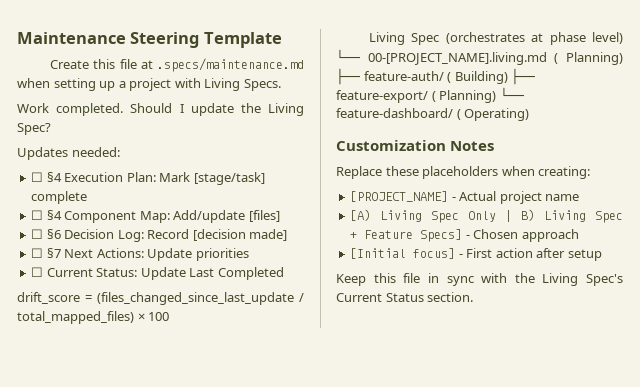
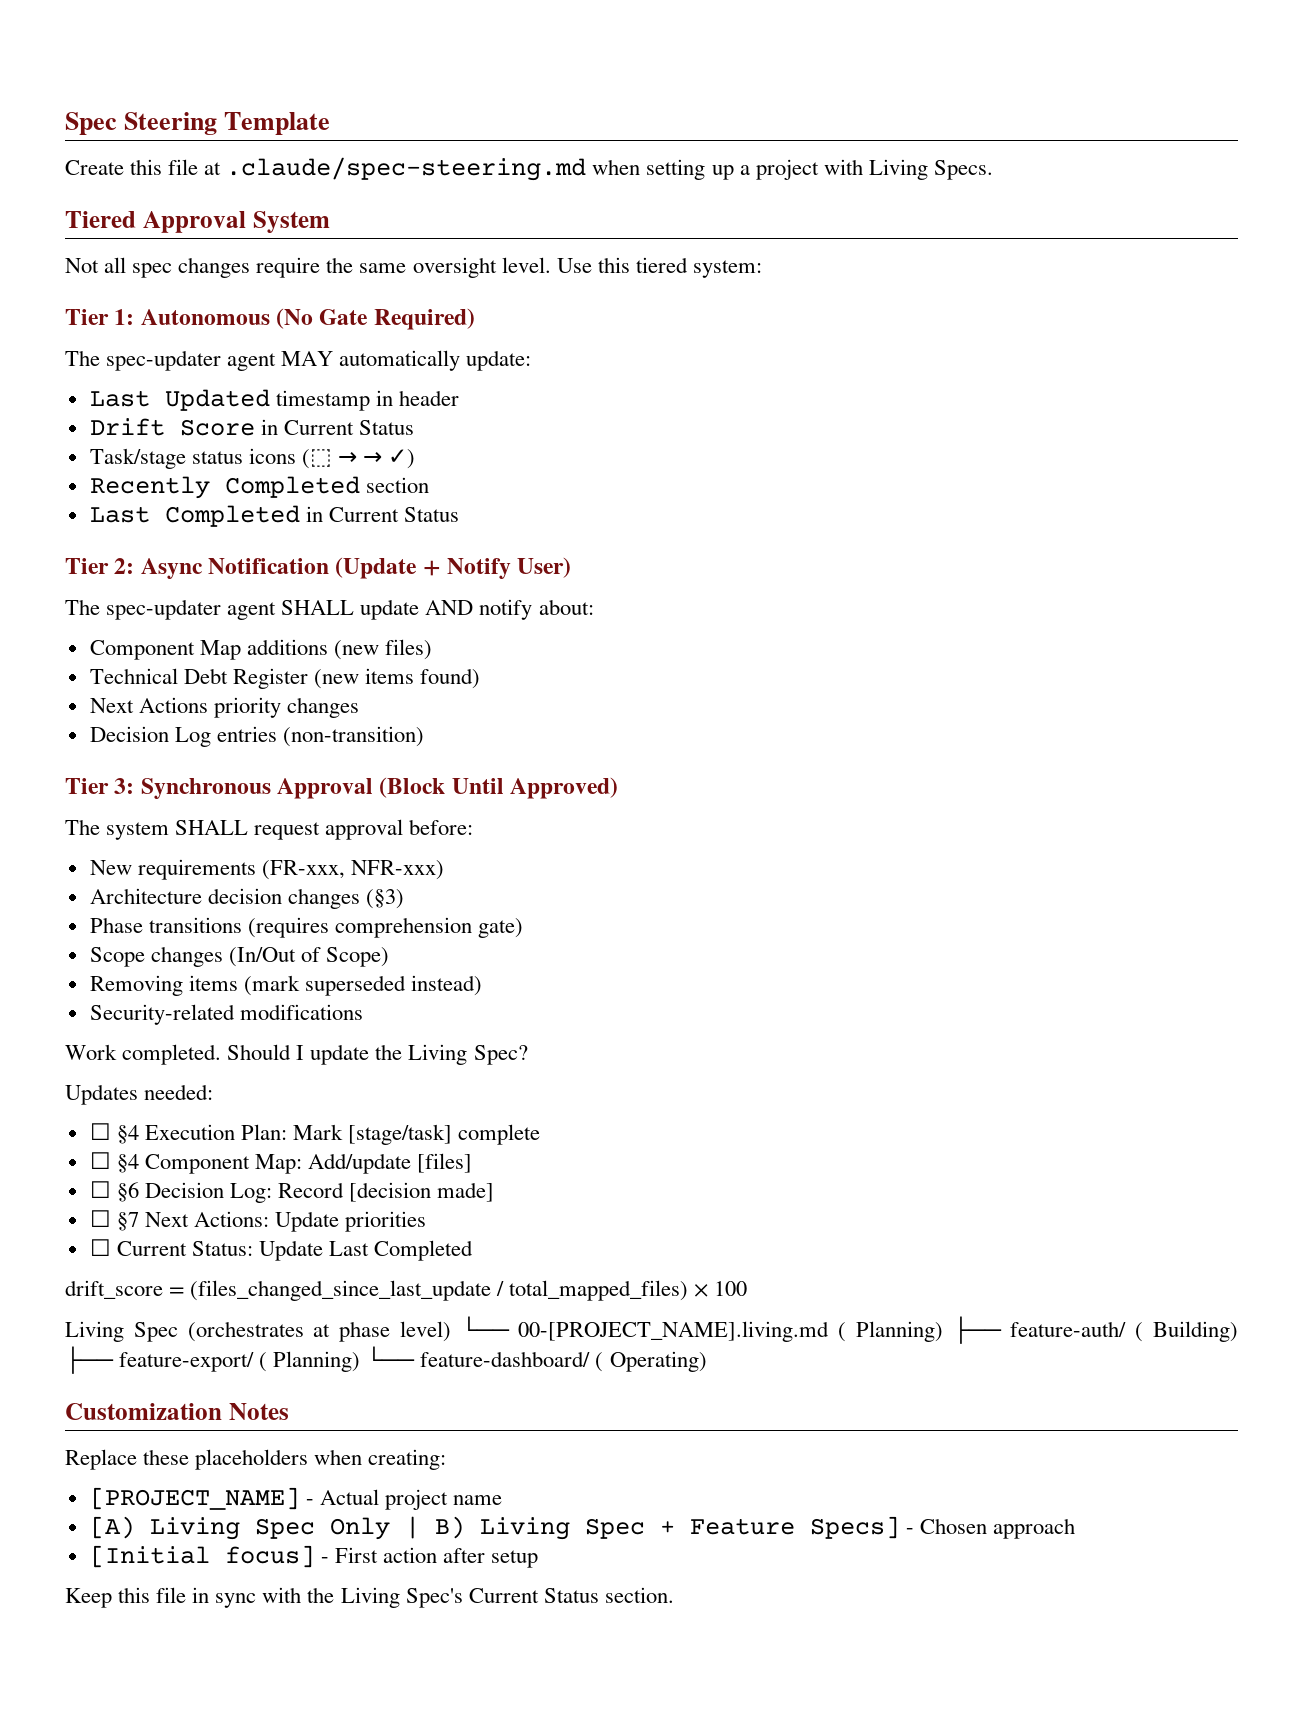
[17,32,126,44] Maintenance -> [65,112,117,135] Spec
[157,58,304,72] .specs/maintenance.md -> [226,157,587,181] .claude/spec-steering.md
(281, 85) none -> [65,211,330,233] [65,257,762,278] [65,308,475,330] [65,350,532,371] [89,389,459,411] [89,418,414,436] [89,448,416,469] [89,476,429,499] [89,505,459,527] [65,557,572,579] [65,599,594,620] [89,639,433,660] [89,668,481,689] [89,697,359,718] [89,726,424,747] [65,777,619,799] [65,819,474,840] [89,859,444,880] [89,888,404,909] [89,917,524,938] [89,946,390,967] [89,975,483,996] [89,1004,363,1025] // Tiered Approval System // Not all spec changes require the same oversight level. Use this tiered system: // Tier 1: Autonomous (No Gate Required) // The spec-updater agent MAY automatically update: // Last Updated timestamp in header // Drift Score in Current Status // Task/stage status icons (⬚ → → ✓) // Recently Completed section // Last Completed in Current Status // Tier 2: Async Notification (Update + Notify User) // The spec-updater agent SHALL update AND notify about: // Component Map additions (new files) // Technical Debt Register (new items found) // Next Actions priority changes // Decision Log entries (non-transition) // Tier 3: Synchronous Approval (Block Until Approved) // The system SHALL request approval before: // New requirements (FR-xxx, NFR-xxx) // Architecture decision changes (§3) // Phase transitions (requires comprehension gate) // Scope changes (In/Out of Scope) // Removing items (mark superseded instead) // Security-related modifications

